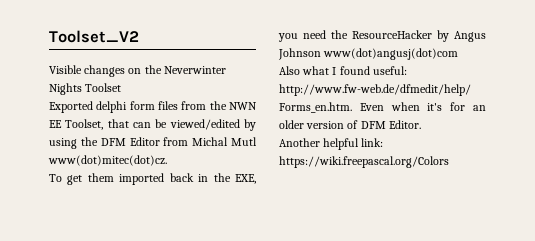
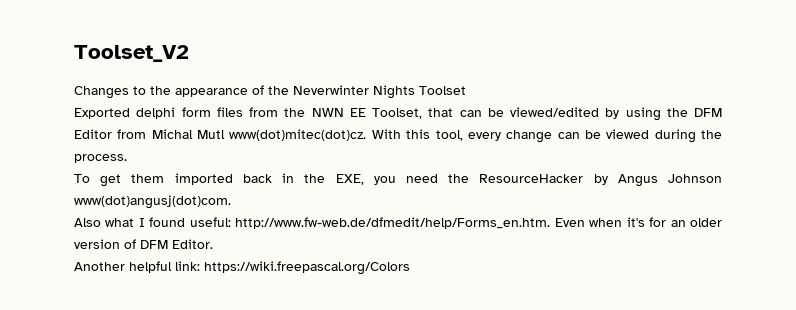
[49,65,142,77] Visible changes on -> [74,85,264,99] Changes to the appearance of
(167, 160) none -> [371,129,722,143] [74,154,127,163] With this tool, every change can be viewed during the process.
[323,48,459,60] www(dot)angusj(dot)com -> [74,195,231,209] www(dot)angusj(dot)com.

